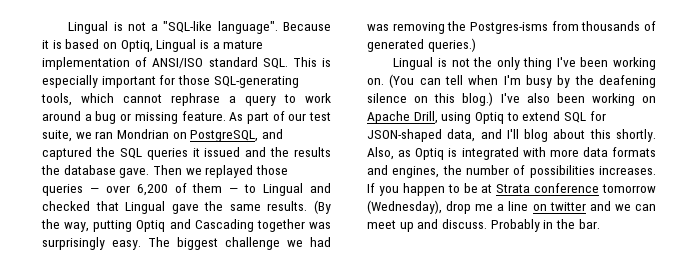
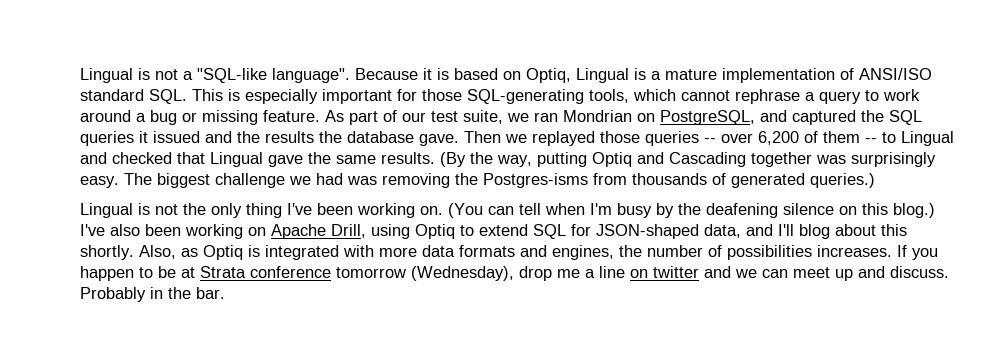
[89,188,99,193] — -> [704,138,716,143] --
[229,188,239,193] — -> [865,138,877,143] --

